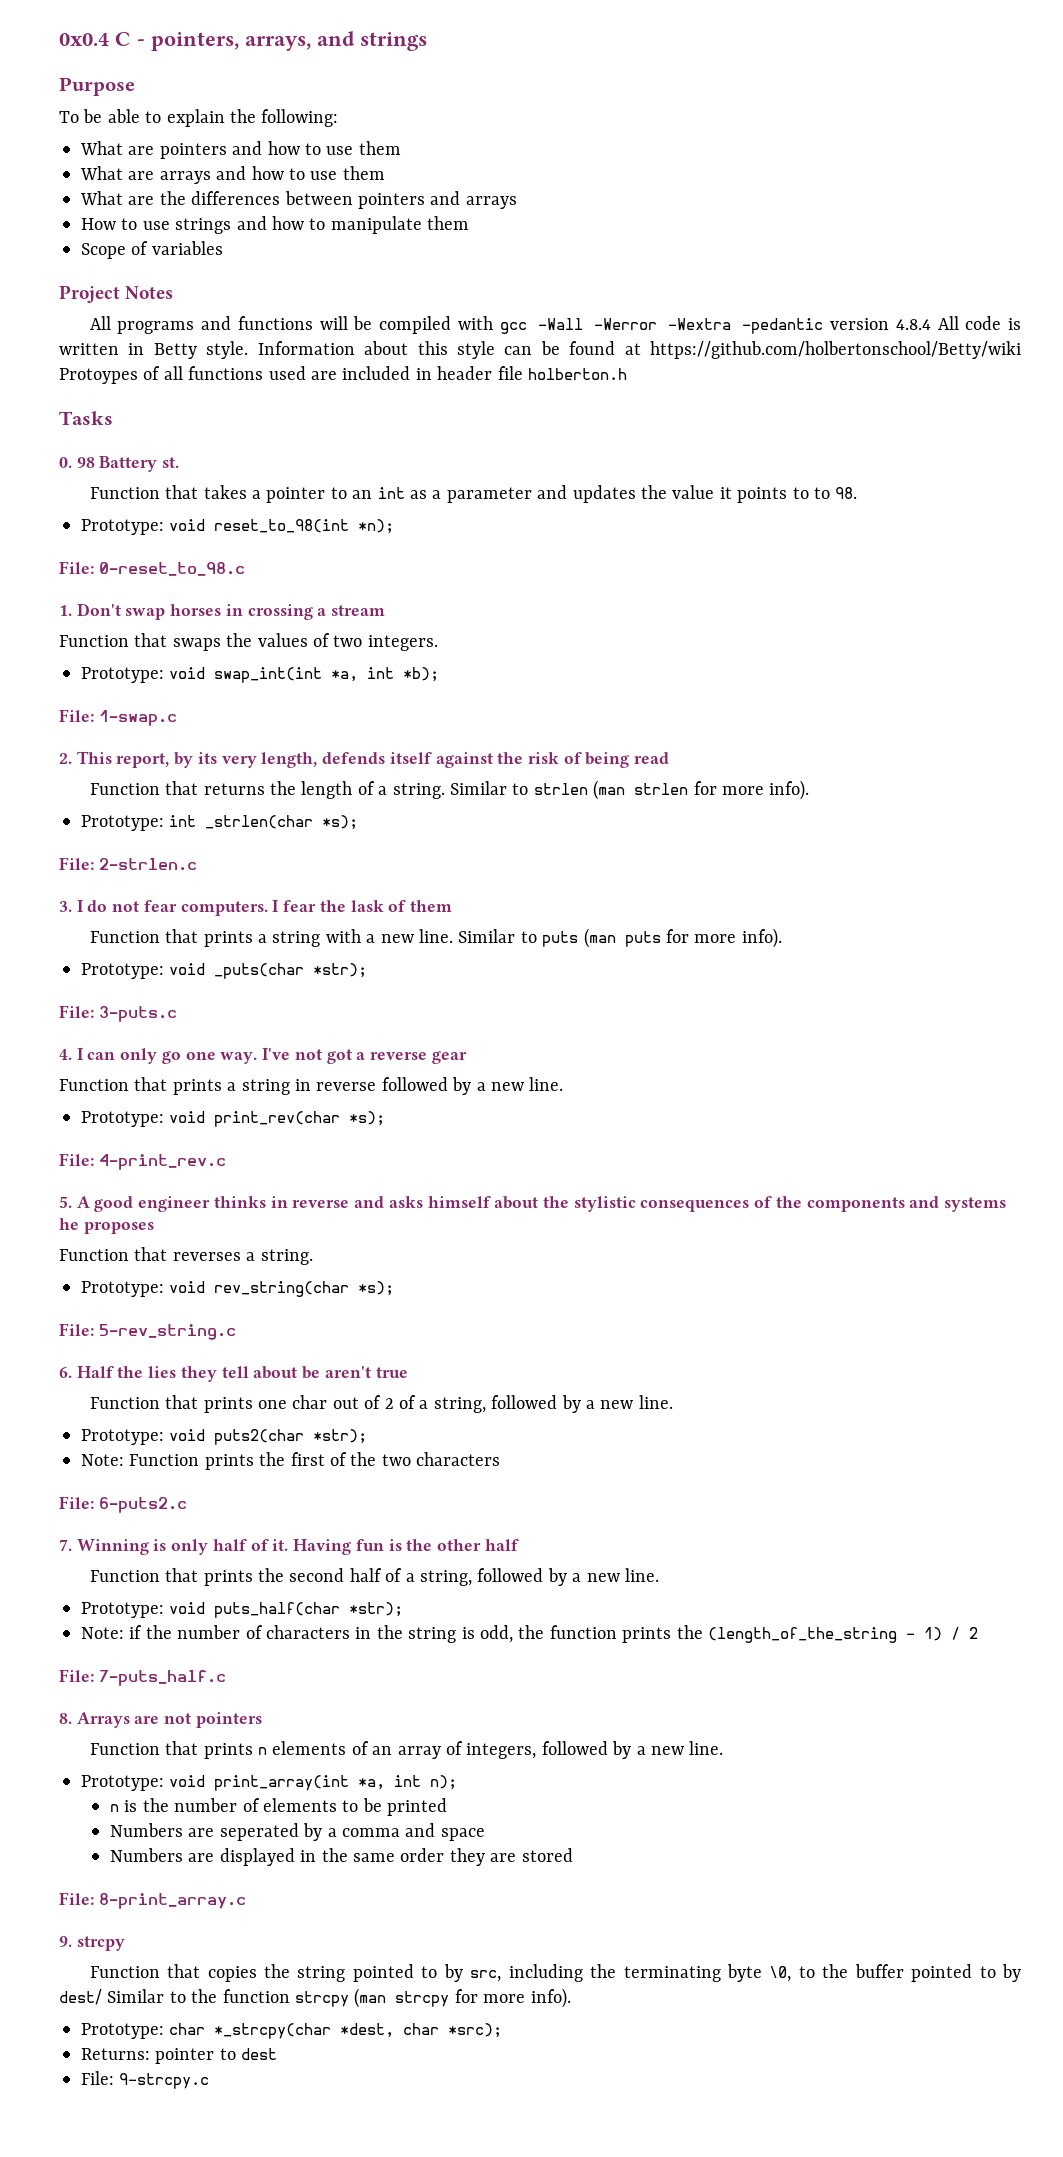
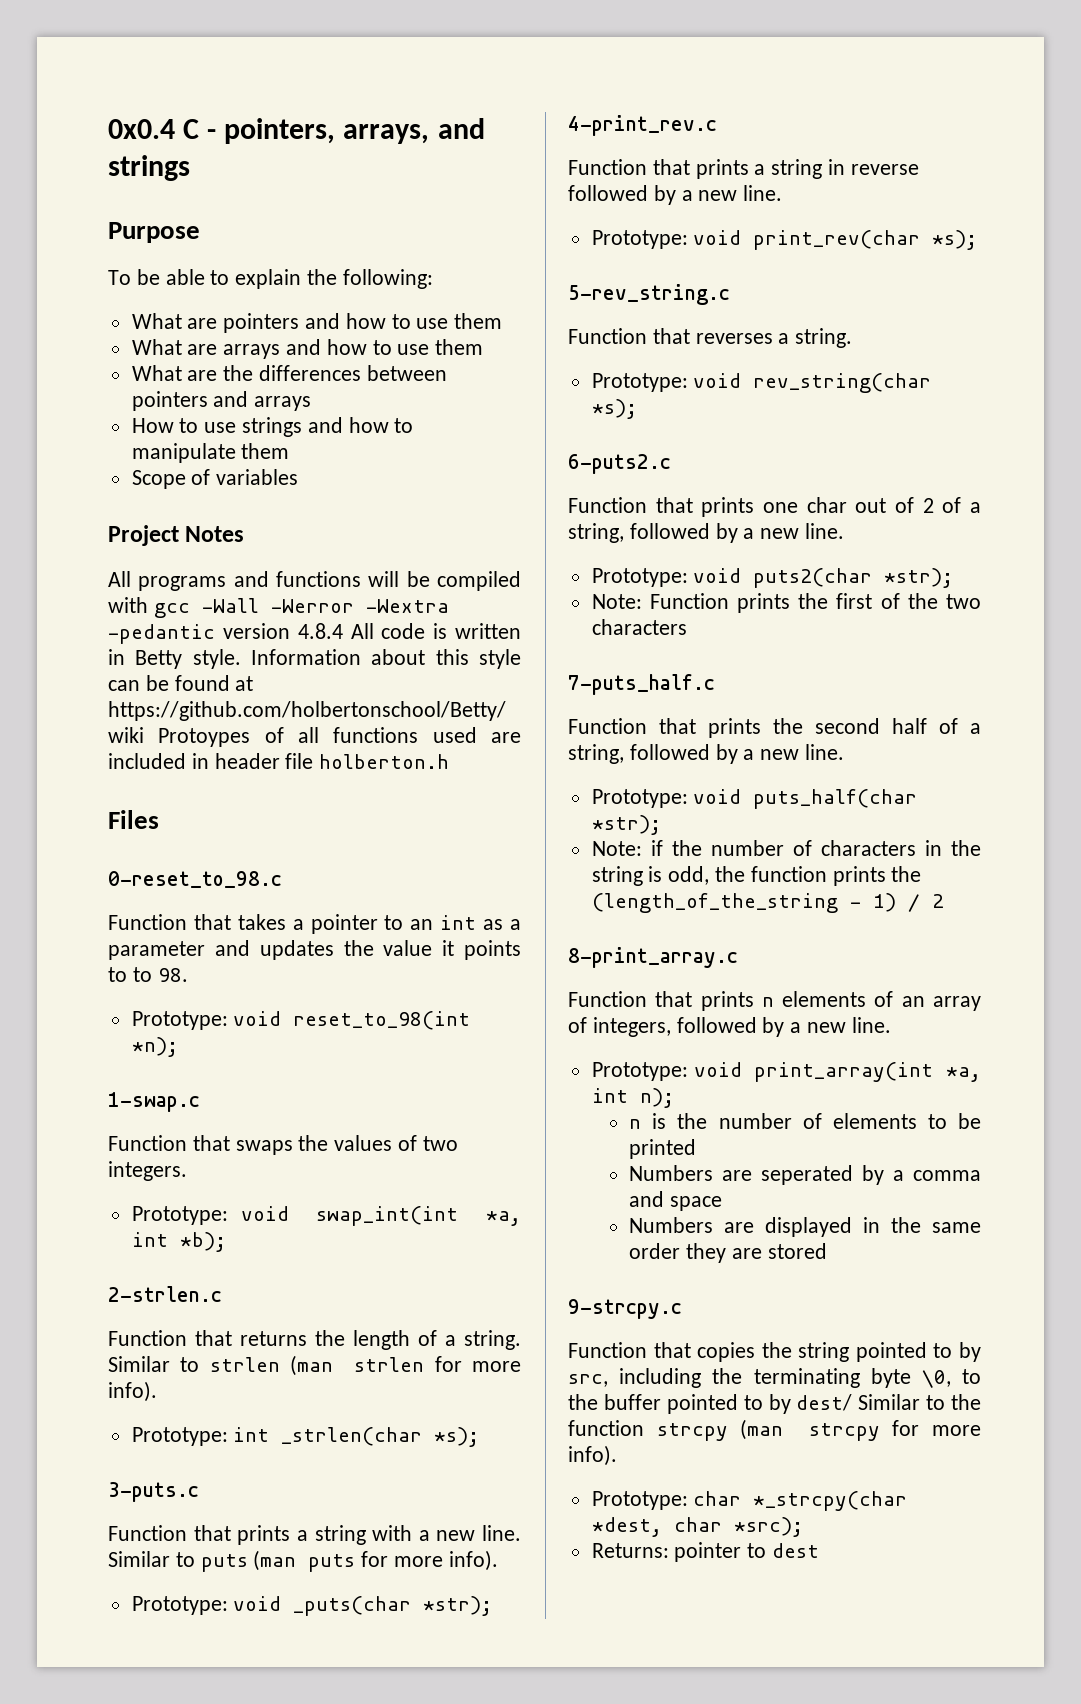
[59,411,113,425] [59,456,180,472] Tasks // 0. 98 Battery st. -> [108,810,159,829] [108,871,282,888] Files // 0-reset_to_98.c
[59,561,245,576] [59,603,386,620] File: 0-reset_to_98.c // 1. Don't swap horses in crossing a stream -> [108,1092,200,1112] 1-swap.c
[59,709,177,726] [59,751,670,768] File: 1-swap.c // 2. This report, by its very length, defends itself against the risk of being read -> [108,1286,222,1302] 2-strlen.c
[59,857,197,871] [59,900,452,916] File: 2-strlen.c // 3. I do not fear computers. I fear the lask of them -> [108,1482,199,1502] 3-puts.c
[59,1005,177,1022] [59,1048,467,1064] File: 3-puts.c // 4. I can only go one way. I've not got a reverse gear -> [568,115,717,136] 4-print_rev.c
[59,1153,226,1170] [59,1196,1007,1212] [59,1218,154,1234] File: 4-print_rev.c // 5. A good engineer thinks in reverse and asks himself about the stylistic consequences of the components and systems he proposes -> [568,284,730,305] 5-rev_string.c
[59,1323,236,1340] [59,1366,408,1382] File: 5-rev_string.c // 6. Half the lies they tell about be aren't true -> [568,454,671,474] 6-puts2.c
[59,1496,187,1513] [59,1539,519,1555] File: 6-puts2.c // 7. Winning is only half of it. Having fun is the other half -> [568,674,715,695] 7-puts_half.c
[59,1669,226,1686] [59,1712,262,1728] File: 7-puts_half.c // 8. Arrays are not pointers -> [568,947,738,968] 8-print_array.c
[59,1892,246,1909] [59,1936,125,1951] File: 8-print_array.c // 9. strcpy -> [568,1299,682,1319] 9-strcpy.c
[81,2071,210,2089] // File: 9-strcpy.c -> (820, 1550) none

